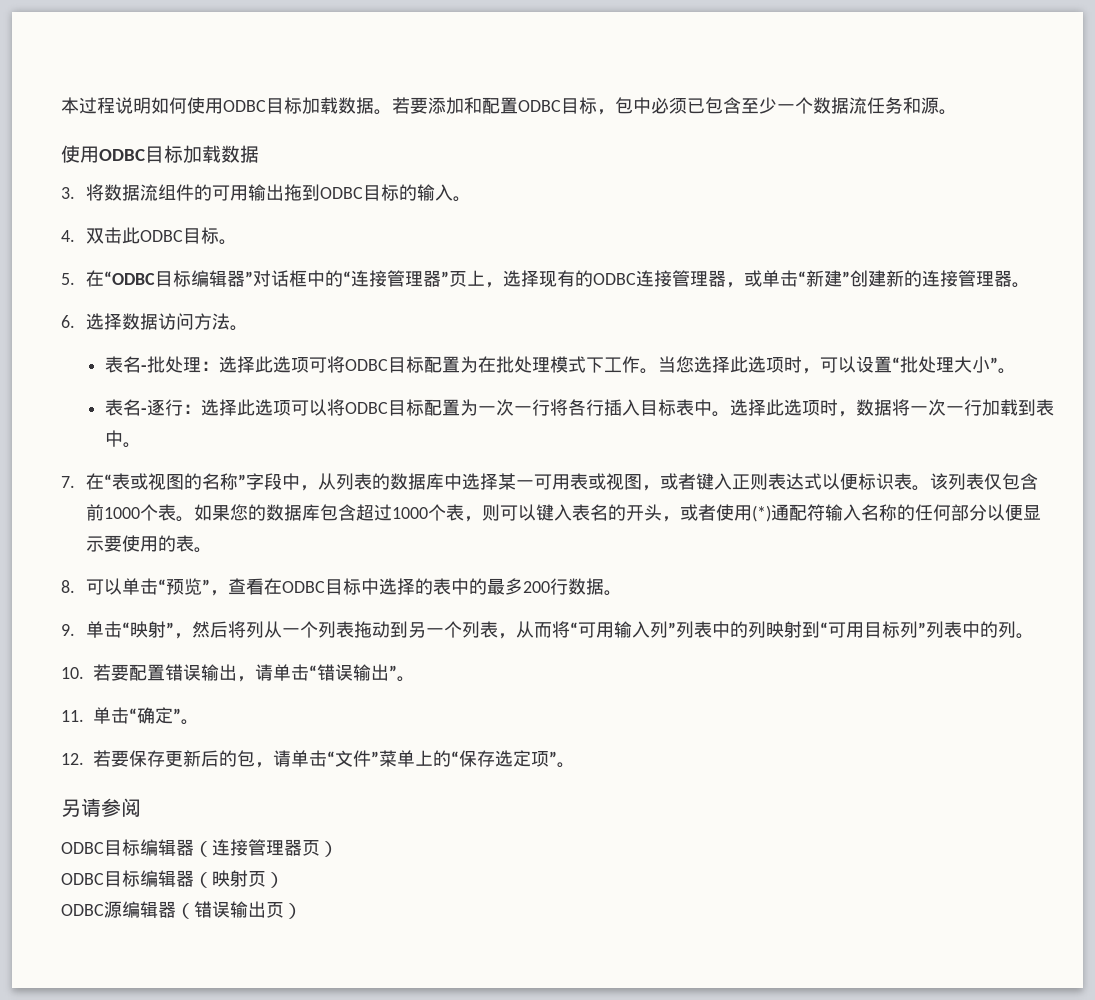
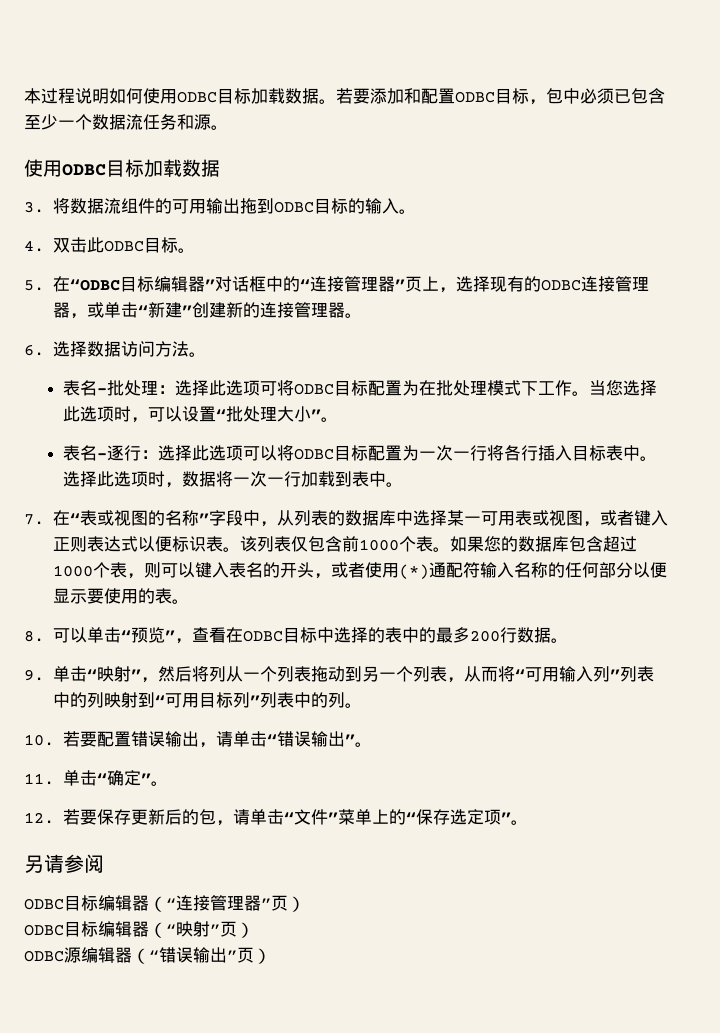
[212,839,302,856] 连接管理器 -> [166,895,271,911] “连接管理器”
[212,870,248,887] 映射 -> [166,921,220,937] “映射”
[194,901,266,918] 错误输出 -> [149,947,237,963] “错误输出”

